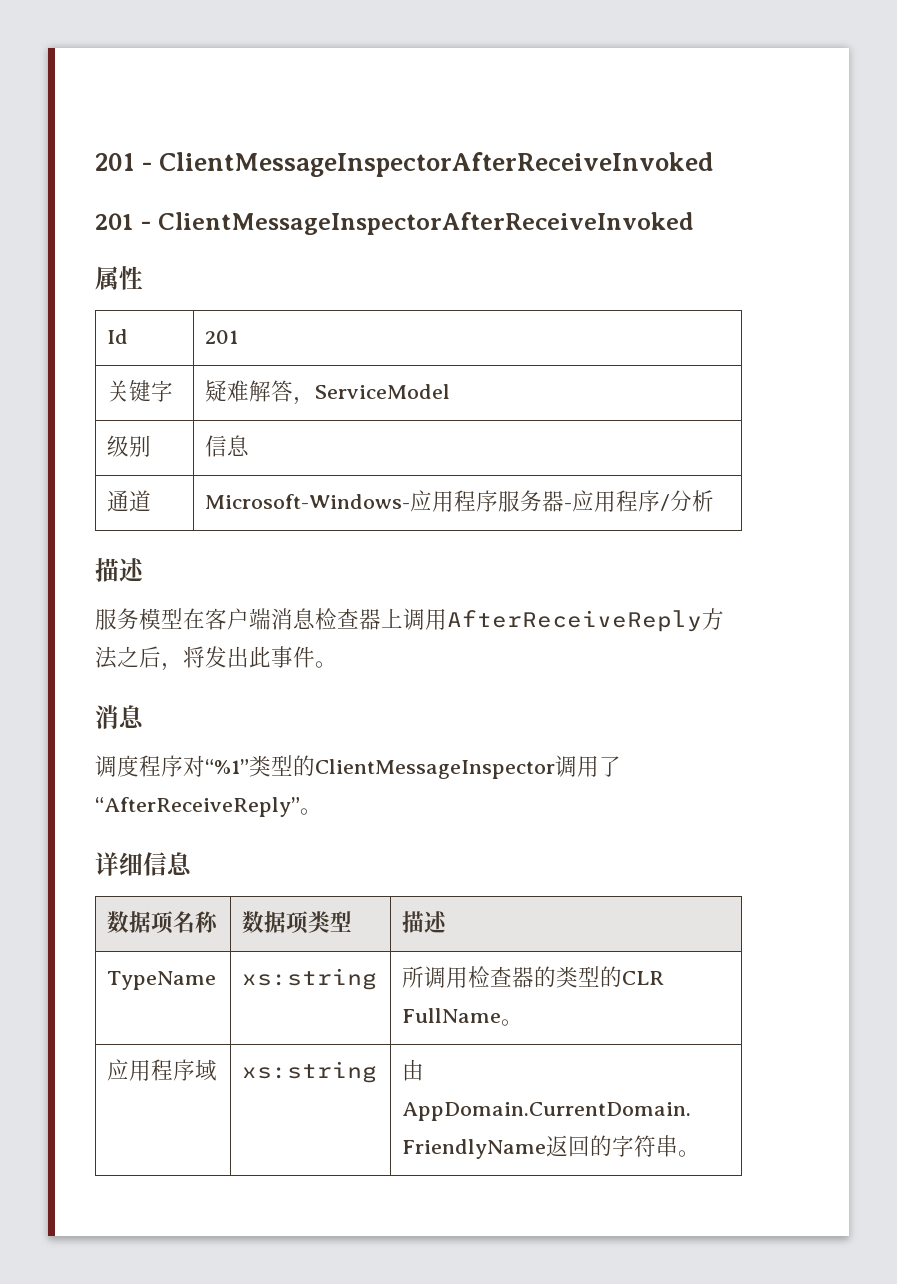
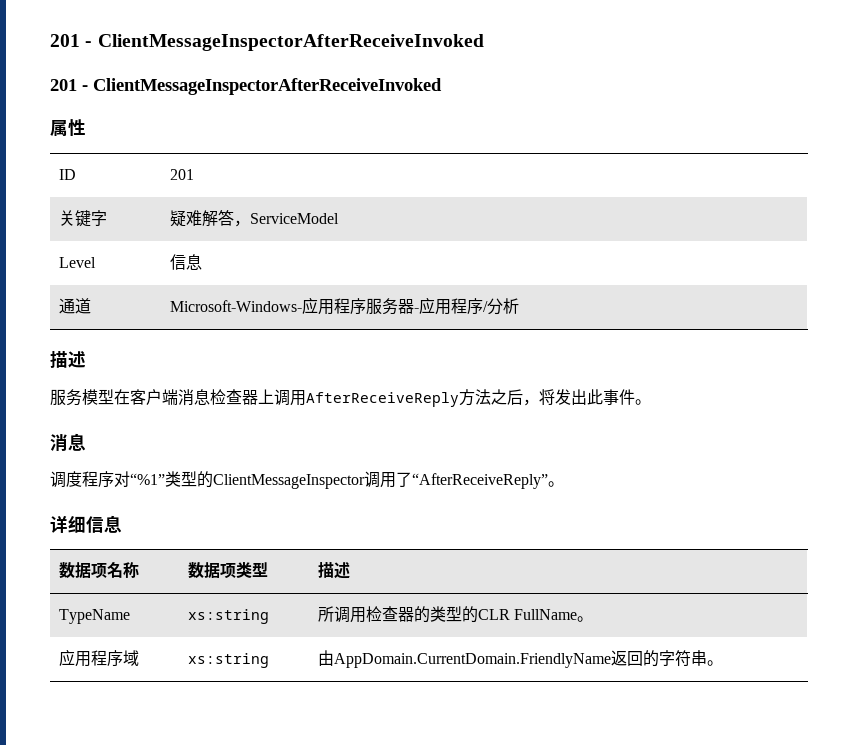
[106,329,128,344] Id -> [58,169,76,180] ID
[106,435,151,457] 级别 -> [58,257,96,268] Level

